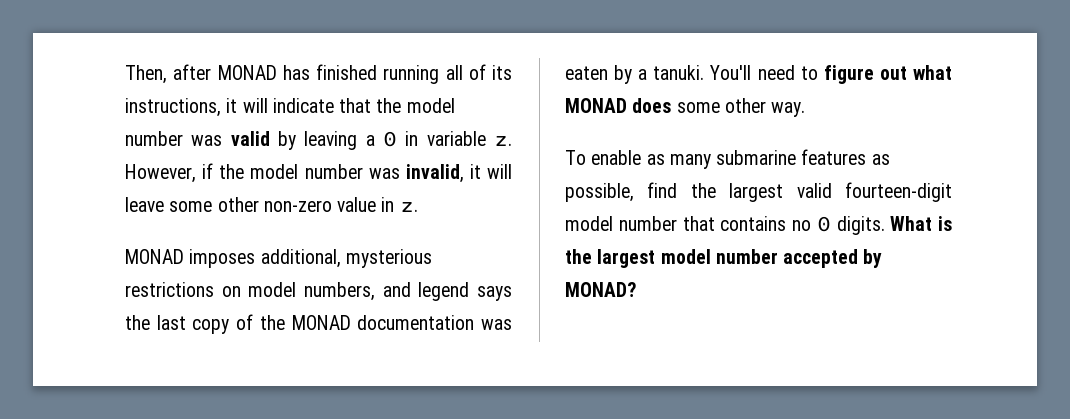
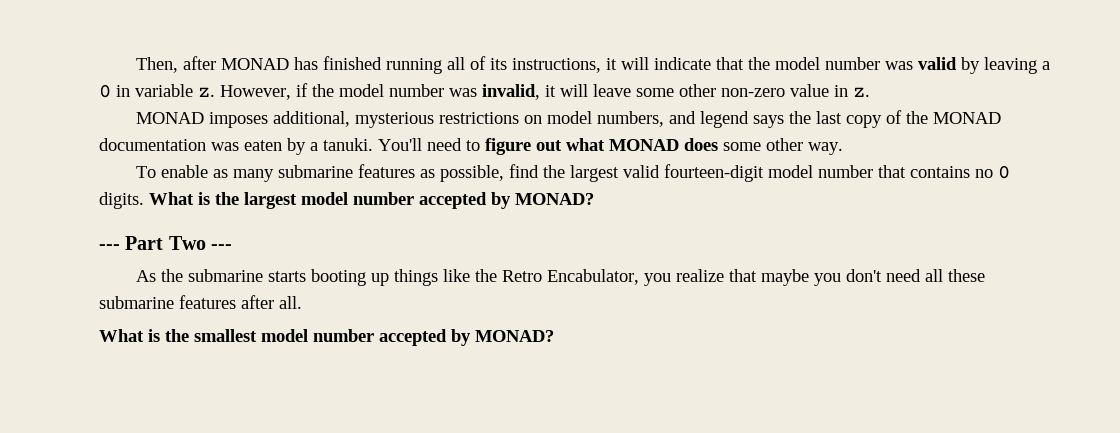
(636, 289) none -> [99,236,233,250] [135,269,985,286] [99,295,302,309] [99,329,554,346] // --- Part Two --- // As the submarine starts booting up things like the Retro Encabulator, you realize that maybe you don't need all these submarine features after all. // What is the smallest model number accepted by MONAD?

